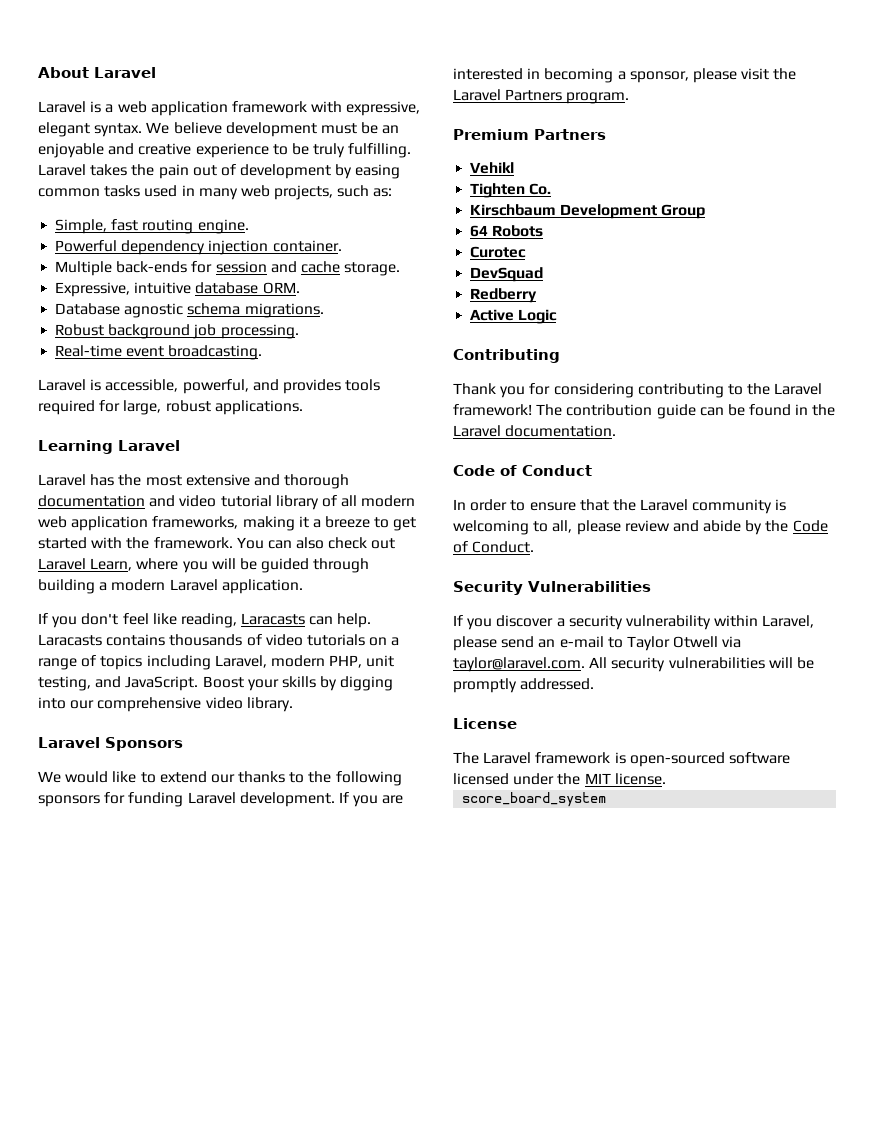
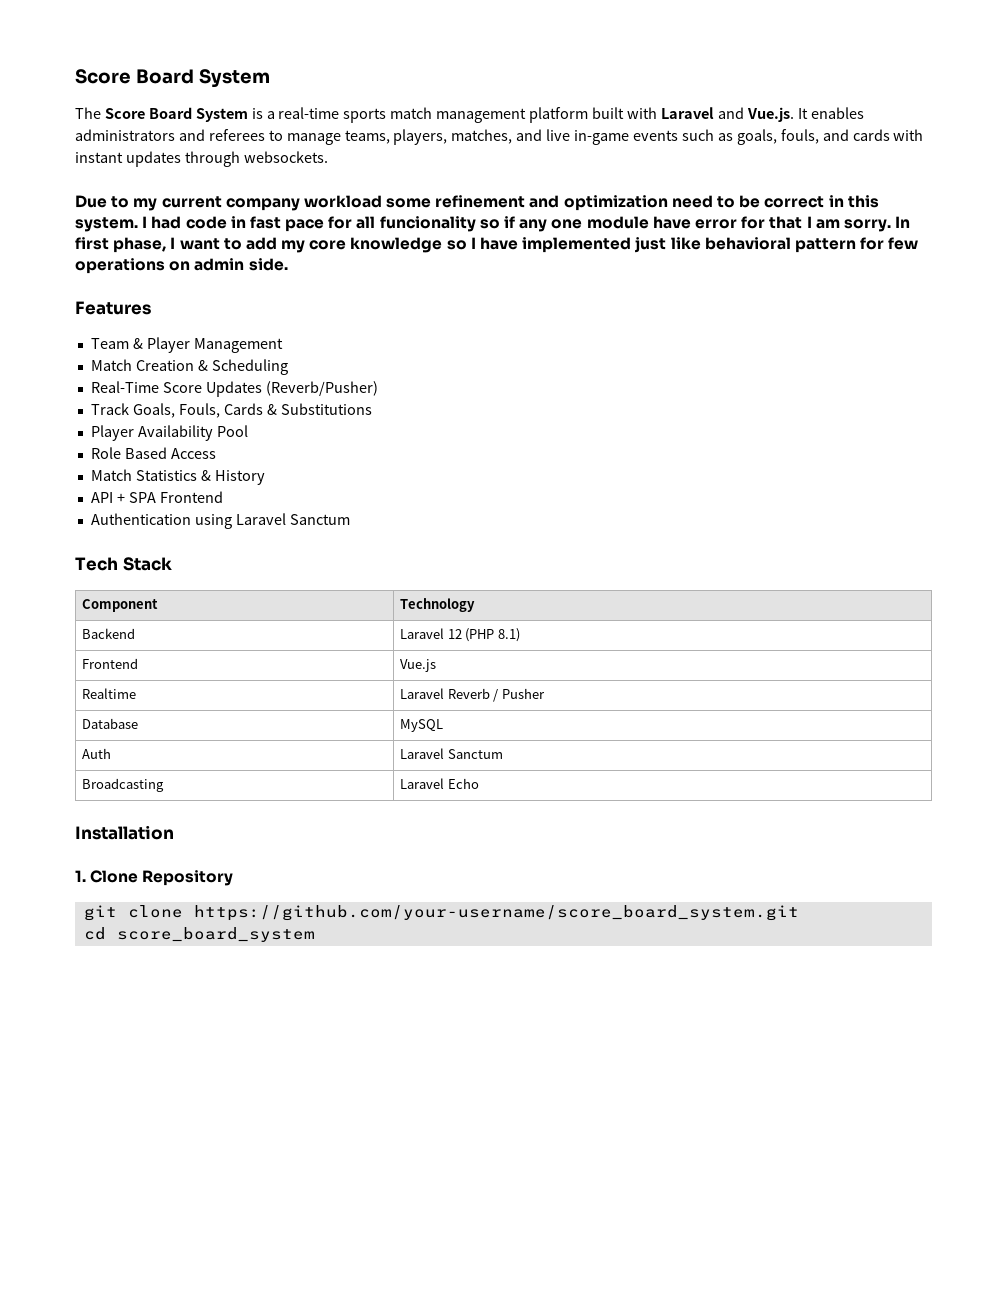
[38,67,156,78] [38,101,421,116] [38,122,400,137] [38,143,412,158] [38,164,401,179] [38,185,393,200] [55,219,249,234] [55,240,342,255] [55,261,401,276] [55,282,300,297] [55,303,324,318] [55,324,299,339] [55,345,263,360] [38,379,381,394] [38,400,303,415] [38,440,180,454] [38,474,350,489] [38,495,416,510] [38,516,417,531] [38,537,396,549] [38,558,370,573] [38,579,303,594] [38,613,372,628] [38,634,400,646] [38,655,395,670] [38,676,394,691] [38,697,293,712] [38,737,183,751] [38,771,402,786] [38,792,404,807] [453,68,797,83] [453,89,630,104] [453,129,606,140] [470,162,515,174] [470,183,552,198] [470,204,706,219] [470,225,544,237] [470,246,527,258] [470,267,544,282] [470,288,538,303] [470,309,558,324] [453,349,560,363] [453,383,823,398] [453,404,836,419] [453,425,617,437] [453,465,592,476] [453,499,787,514] [453,520,828,535] [453,541,535,553] [453,581,651,595] [453,615,815,630] [453,636,742,651] [453,657,814,672] [453,678,595,693] [453,718,517,729] [453,752,790,767] [453,773,666,785] About Laravel // Laravel is a web application framework with expressive, elegant syntax. We believe development must be an enjoyable and creative experience to be truly fulfilling. Laravel takes the pain out of development by easing common tasks used in many web projects, such as: // Simple, fast routing engine. // Powerful dependency injection container. // Multiple back-ends for session and cache storage. // Expressive, intuitive database ORM. // Database agnostic schema migrations. // Robust background job processing. // Real-time event broadcasting. // Laravel is accessible, powerful, and provides tools required for large, robust applications. // Learning Laravel // Laravel has the most extensive and thorough documentation and video tutorial library of all modern web application frameworks, making it a breeze to get started with the framework. You can also check out Laravel Learn, where you will be guided through building a modern Laravel application. // If you don't feel like reading, Laracasts can help. Laracasts contains thousands of video tutorials on a range of topics including Laravel, modern PHP, unit testing, and JavaScript. Boost your skills by digging into our comprehensive video library. // Laravel Sponsors // We would like to extend our thanks to the following sponsors for funding Laravel development. If you are interested in becoming a sponsor, please visit the Laravel Partners program. // Premium Partners // Vehikl // Tighten Co. // Kirschbaum Development Group // 64 Robots // Curotec // DevSquad // Redberry // Active Logic // Contributing // Thank you for considering contributing to the Laravel framework! The contribution guide can be found in the Laravel documentation. // Code of Conduct // In order to ensure that the Laravel community is welcoming to all, please review and abide by the Code of Conduct. // Security Vulnerabilities // If you discover a security vulnerability within Laravel, please send an e-mail to Taylor Otwell via taylor@laravel.com. All security vulnerabilities will be promptly addressed. // License // The Laravel framework is open-sourced software licensed under the MIT license. // -> [75,69,270,88] [75,107,864,123] [75,129,924,145] [75,151,328,167] [75,195,879,211] [75,216,911,232] [75,237,919,253] [75,258,288,274] [75,301,151,315] [90,337,283,353] [90,359,288,375] [90,381,378,397] [90,403,372,418] [90,425,248,441] [90,447,216,459] [90,469,265,485] [90,491,223,503] [90,513,350,529] [75,557,172,571] [82,599,159,612] [400,598,476,612] [82,628,136,639] [400,628,520,642] [82,658,139,669] [400,659,437,672] [82,688,137,699] [400,688,545,702] [82,718,139,729] [400,719,444,732] [82,748,112,759] [400,748,503,759] [82,778,165,792] [400,778,479,789] [75,825,174,840] [75,870,234,886] [83,905,799,921] [83,927,106,940] Score Board System // The Score Board System is a real-time sports match management platform built with Laravel and Vue.js. It enables administrators and referees to manage teams, players, matches, and live in-game events such as goals, fouls, and cards with instant updates through websockets. // Due to my current company workload some refinement and optimization need to be correct in this system. I had code in fast pace for all funcionality so if any one module have error for that I am sorry. In first phase, I want to add my core knowledge so I have implemented just like behavioral pattern for few operations on admin side. // Features // Team & Player Management // Match Creation & Scheduling // Real-Time Score Updates (Reverb/Pusher) // Track Goals, Fouls, Cards & Substitutions // Player Availability Pool // Role Based Access // Match Statistics & History // API + SPA Frontend // Authentication using Laravel Sanctum // Tech Stack // Component | Technology // Backend | Laravel 12 (PHP 8.1) // Frontend | Vue.js // Realtime | Laravel Reverb / Pusher // Database | MySQL // Auth | Laravel Sanctum // Broadcasting | Laravel Echo // Installation // 1. Clone Repository // git clone https://github.com/your-username/score_board_system.git // cd

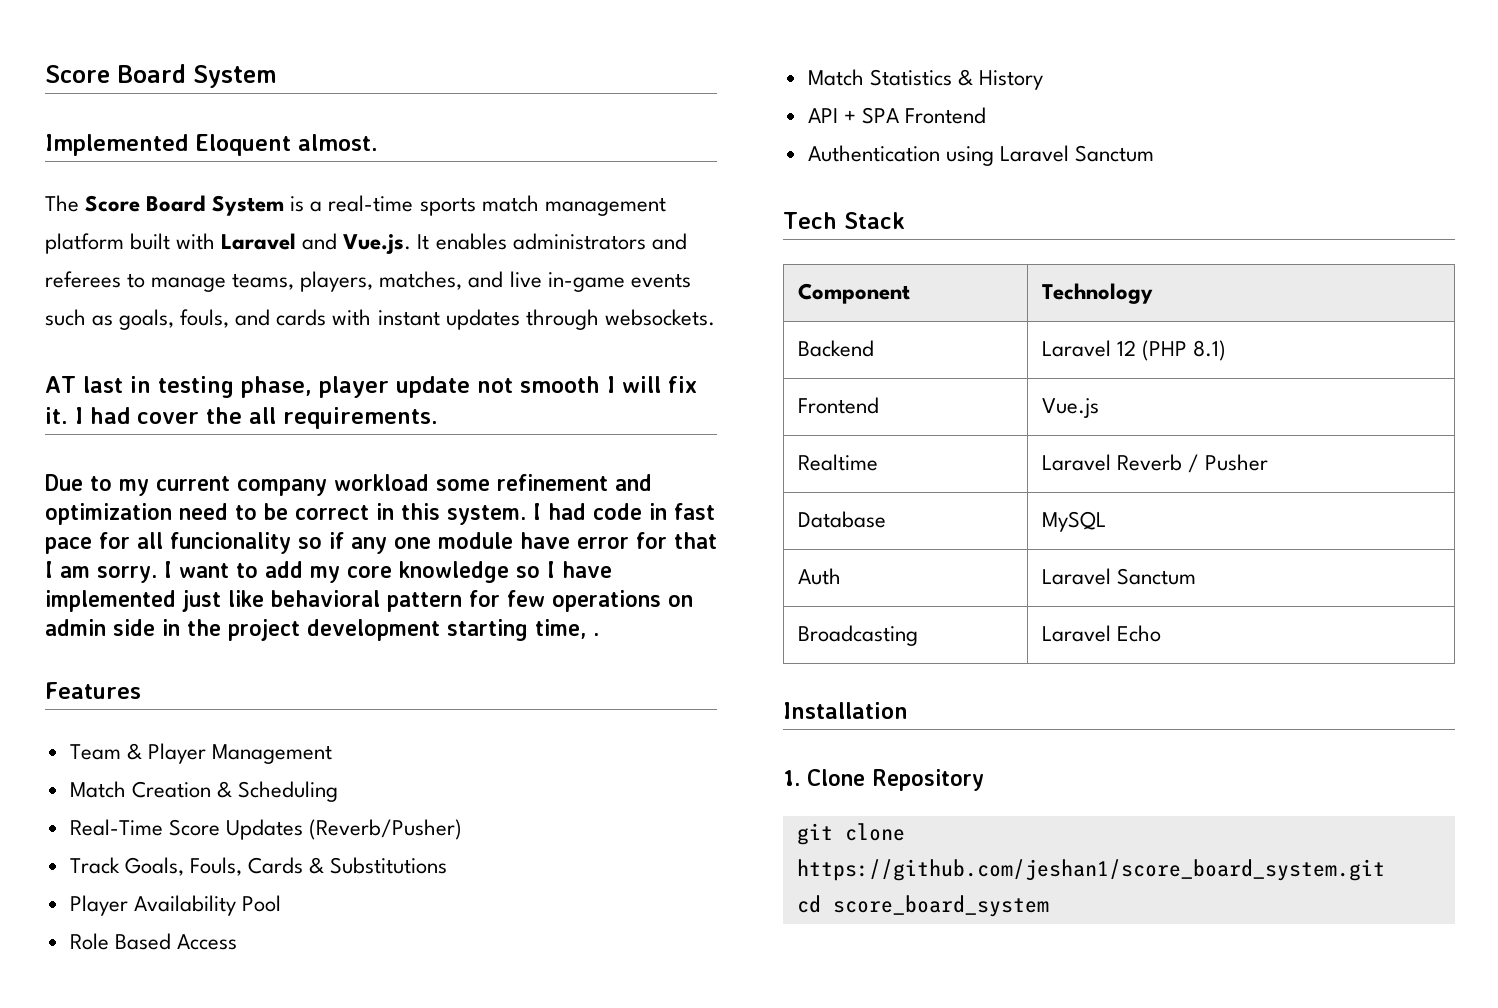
[75,69,270,88] Score Board System -> [45,64,277,88] [45,134,378,156] Score Board System // Implemented Eloquent almost.
(328, 157) none -> [45,376,697,398] [45,407,438,429] // AT last in testing phase, player update not smooth I will fix it. I had cover the all requirements.
[895,216,911,228] [75,237,167,253] In first phase, -> (157, 574) none
[248,258,288,271] side. -> [113,619,599,641] side in the project development starting time, .
[193,905,799,921] https://github.com/your-username/score_board_system.git -> [796,859,1385,881] https://github.com/jeshan1/score_board_system.git

